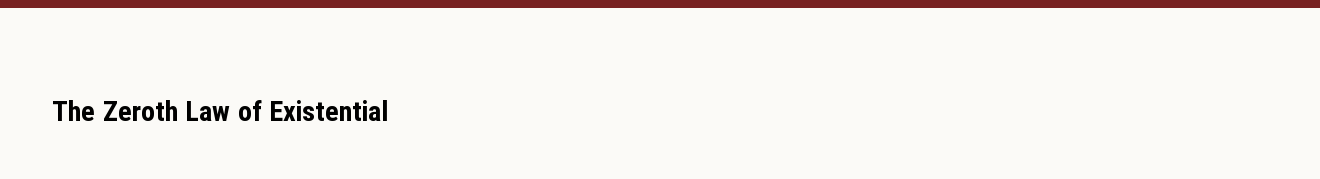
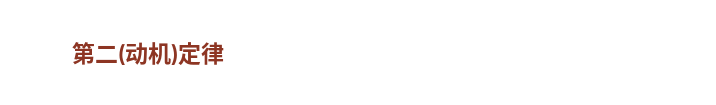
[52,100,389,121] The Zeroth Law of Existential -> [72,42,224,66] 第二(动机)定律

